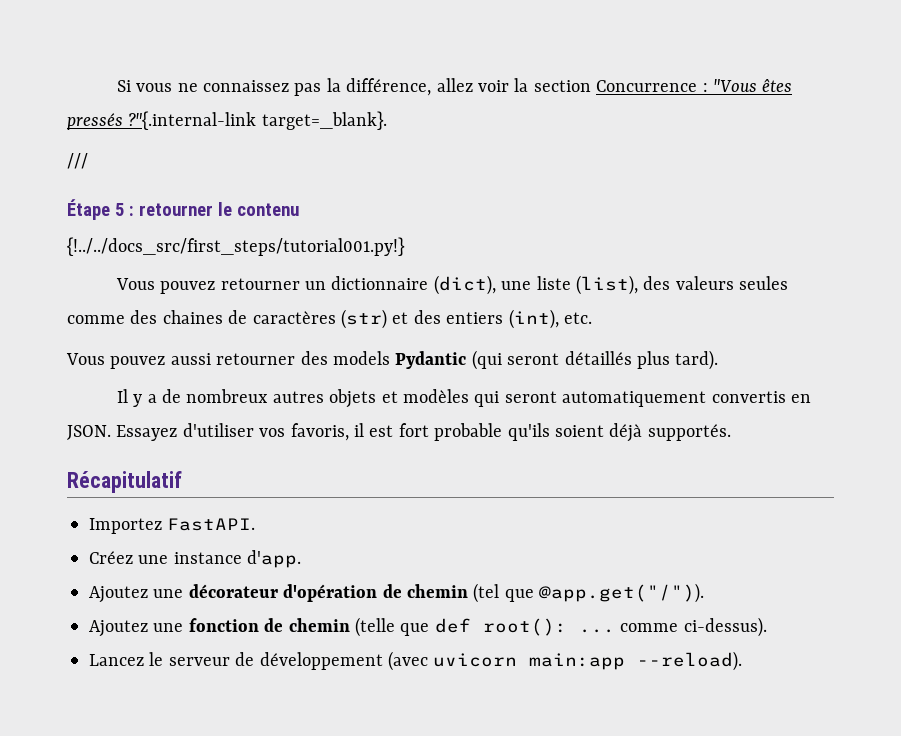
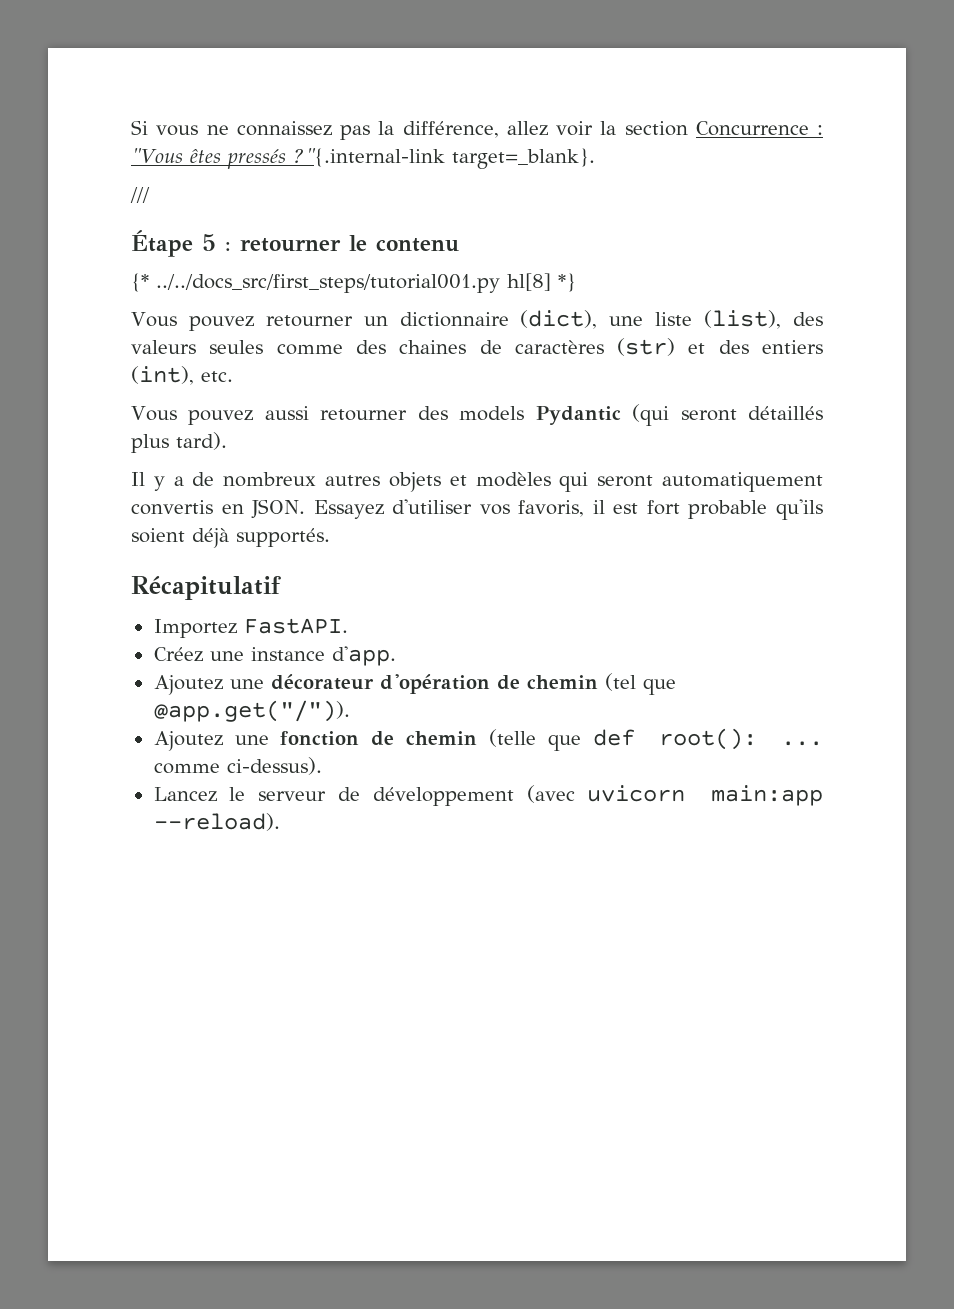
[67,237,405,256] {!../../docs_src/first_steps/tutorial001.py!} -> [131,273,576,293] {* ../../docs_src/first_steps/tutorial001.py hl[8] *}

